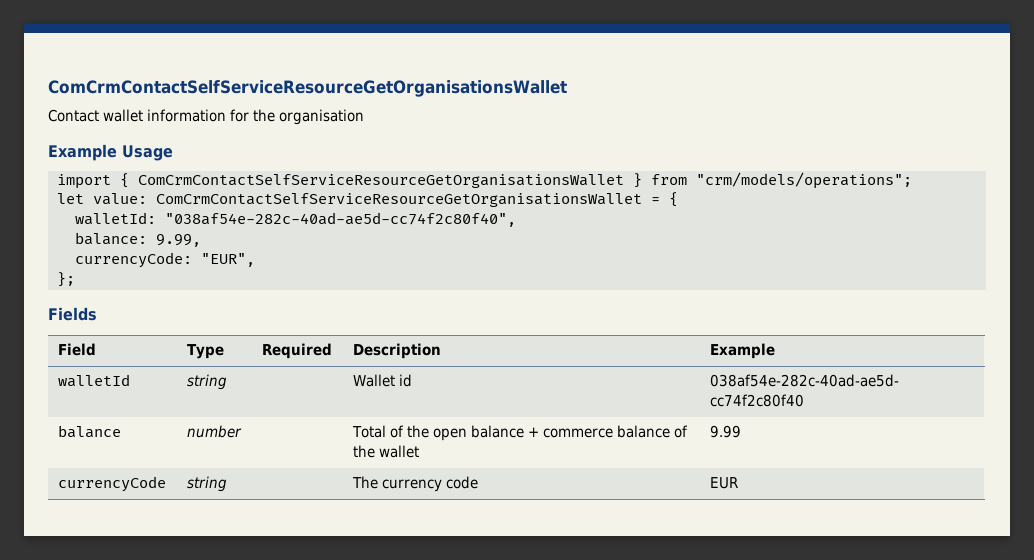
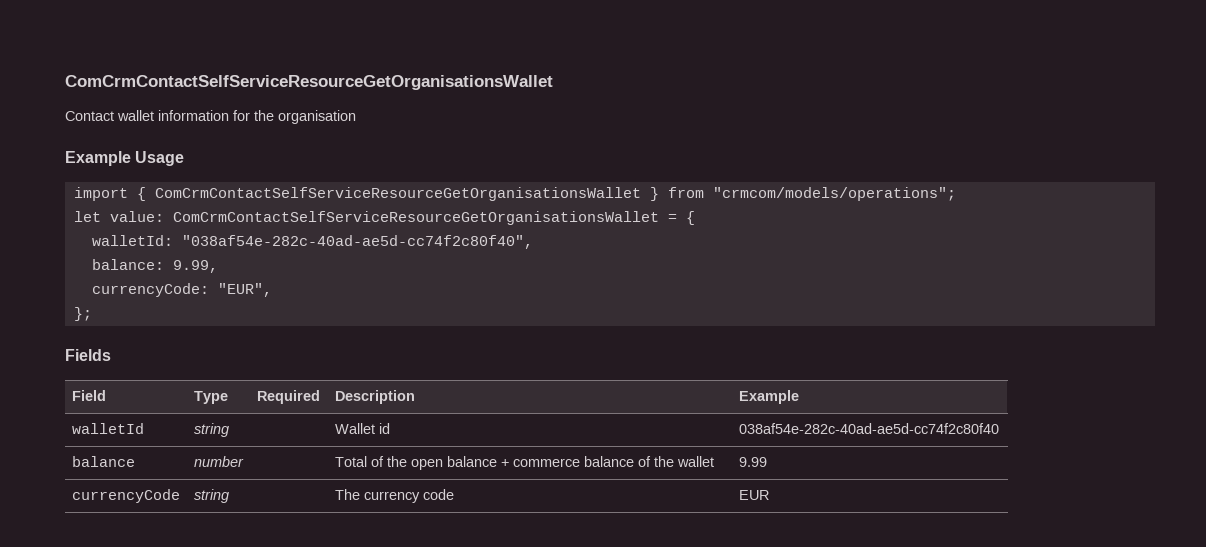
[695,172,912,189] "crm/models/operations"; -> [712,187,956,201] "crmcom/models/operations";

